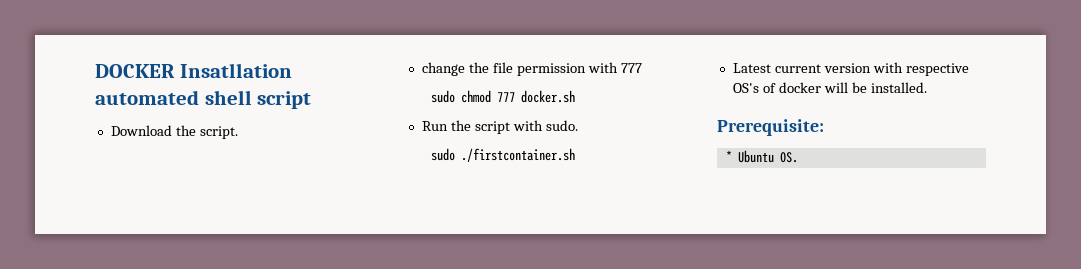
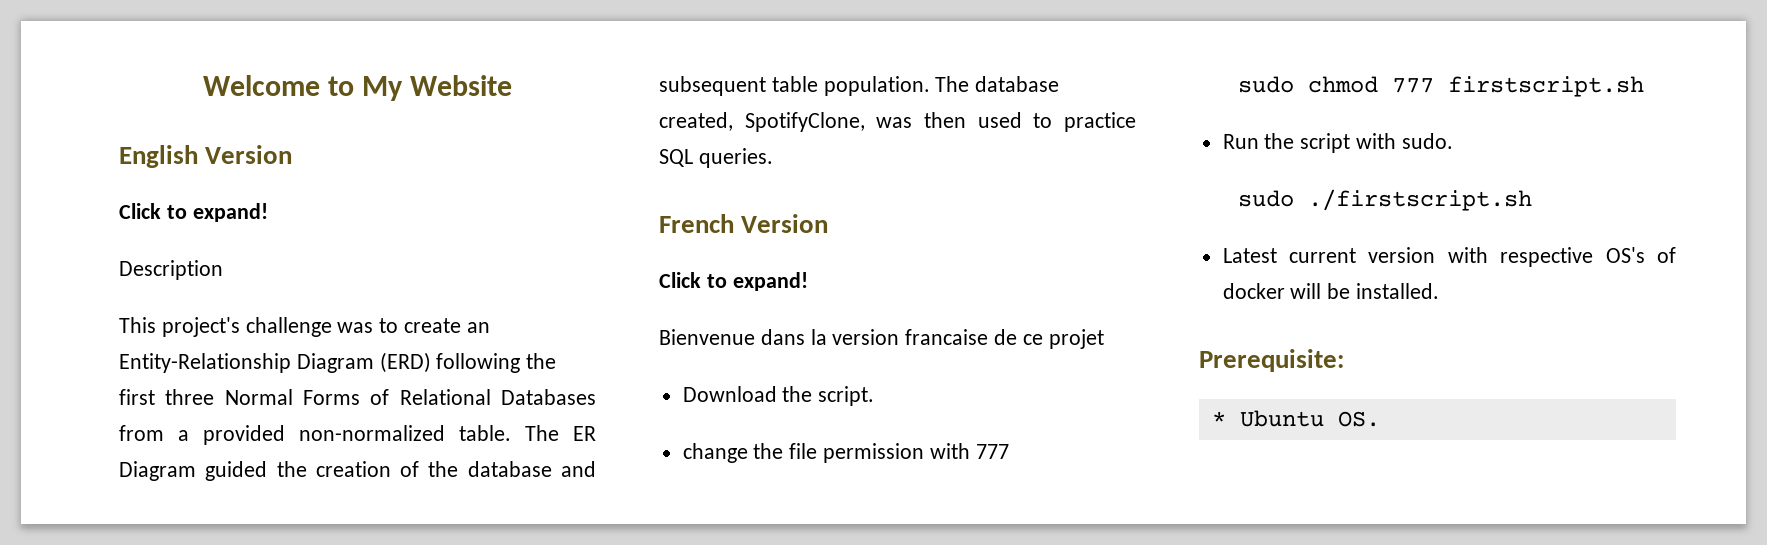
[95,63,292,78] [95,90,312,109] DOCKER Insatllation automated shell script -> [202,75,513,101] [119,145,293,168] [119,203,268,222] [119,260,223,280] [119,317,490,337] [119,352,557,373] [119,389,596,405] [119,425,596,445] [119,461,596,481] [659,76,1060,96] [659,112,1136,132] [659,148,773,168] [659,214,829,233] [659,272,808,291] [659,329,1104,349] Welcome to My Website // English Version // Click to expand! // Description // This project's challenge was to create an Entity-Relationship Diagram (ERD) following the first three Normal Forms of Relational Databases from a provided non-normalized table. The ER Diagram guided the creation of the database and subsequent table population. The database created, SpotifyClone, was then used to practice SQL queries. // French Version // Click to expand! // Bienvenue dans la version francaise de ce projet
[520,90,575,103] docker.sh -> [1447,76,1644,97] firstscript.sh
[460,148,575,162] ./firstcontainer.sh -> [1307,189,1532,211] ./firstscript.sh

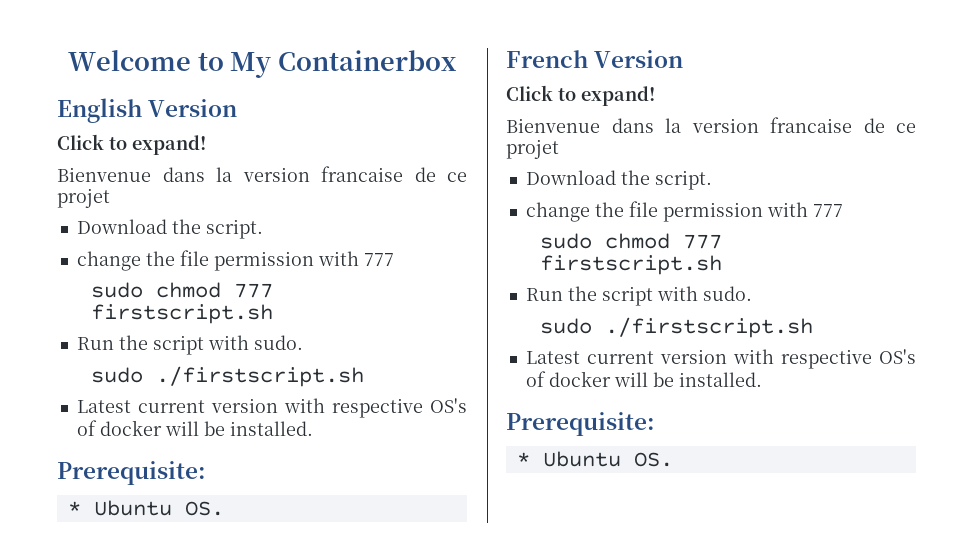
[410,75,513,96] Website -> [278,50,457,71] Containerbox
[119,260,223,280] [119,317,490,337] [119,352,557,373] [119,389,596,405] [119,425,596,445] [119,461,596,481] [659,76,1060,96] [659,112,1136,132] [659,148,773,168] Description // This project's challenge was to create an Entity-Relationship Diagram (ERD) following the first three Normal Forms of Relational Databases from a provided non-normalized table. The ER Diagram guided the creation of the database and subsequent table population. The database created, SpotifyClone, was then used to practice SQL queries. -> [57,166,467,182] [57,188,110,208] [76,219,263,239] [76,250,394,271] [90,282,273,298] [90,304,273,324] [76,335,303,355] [90,366,364,387] [76,398,467,418] [76,420,313,436] [57,461,206,485] [67,500,224,516] Bienvenue dans la version francaise de ce projet // Download the script. // change the file permission with 777 // sudo chmod 777 firstscript.sh // Run the script with sudo. // sudo ./firstscript.sh // Latest current version with respective OS's of docker will be installed. // Prerequisite: // * Ubuntu OS.

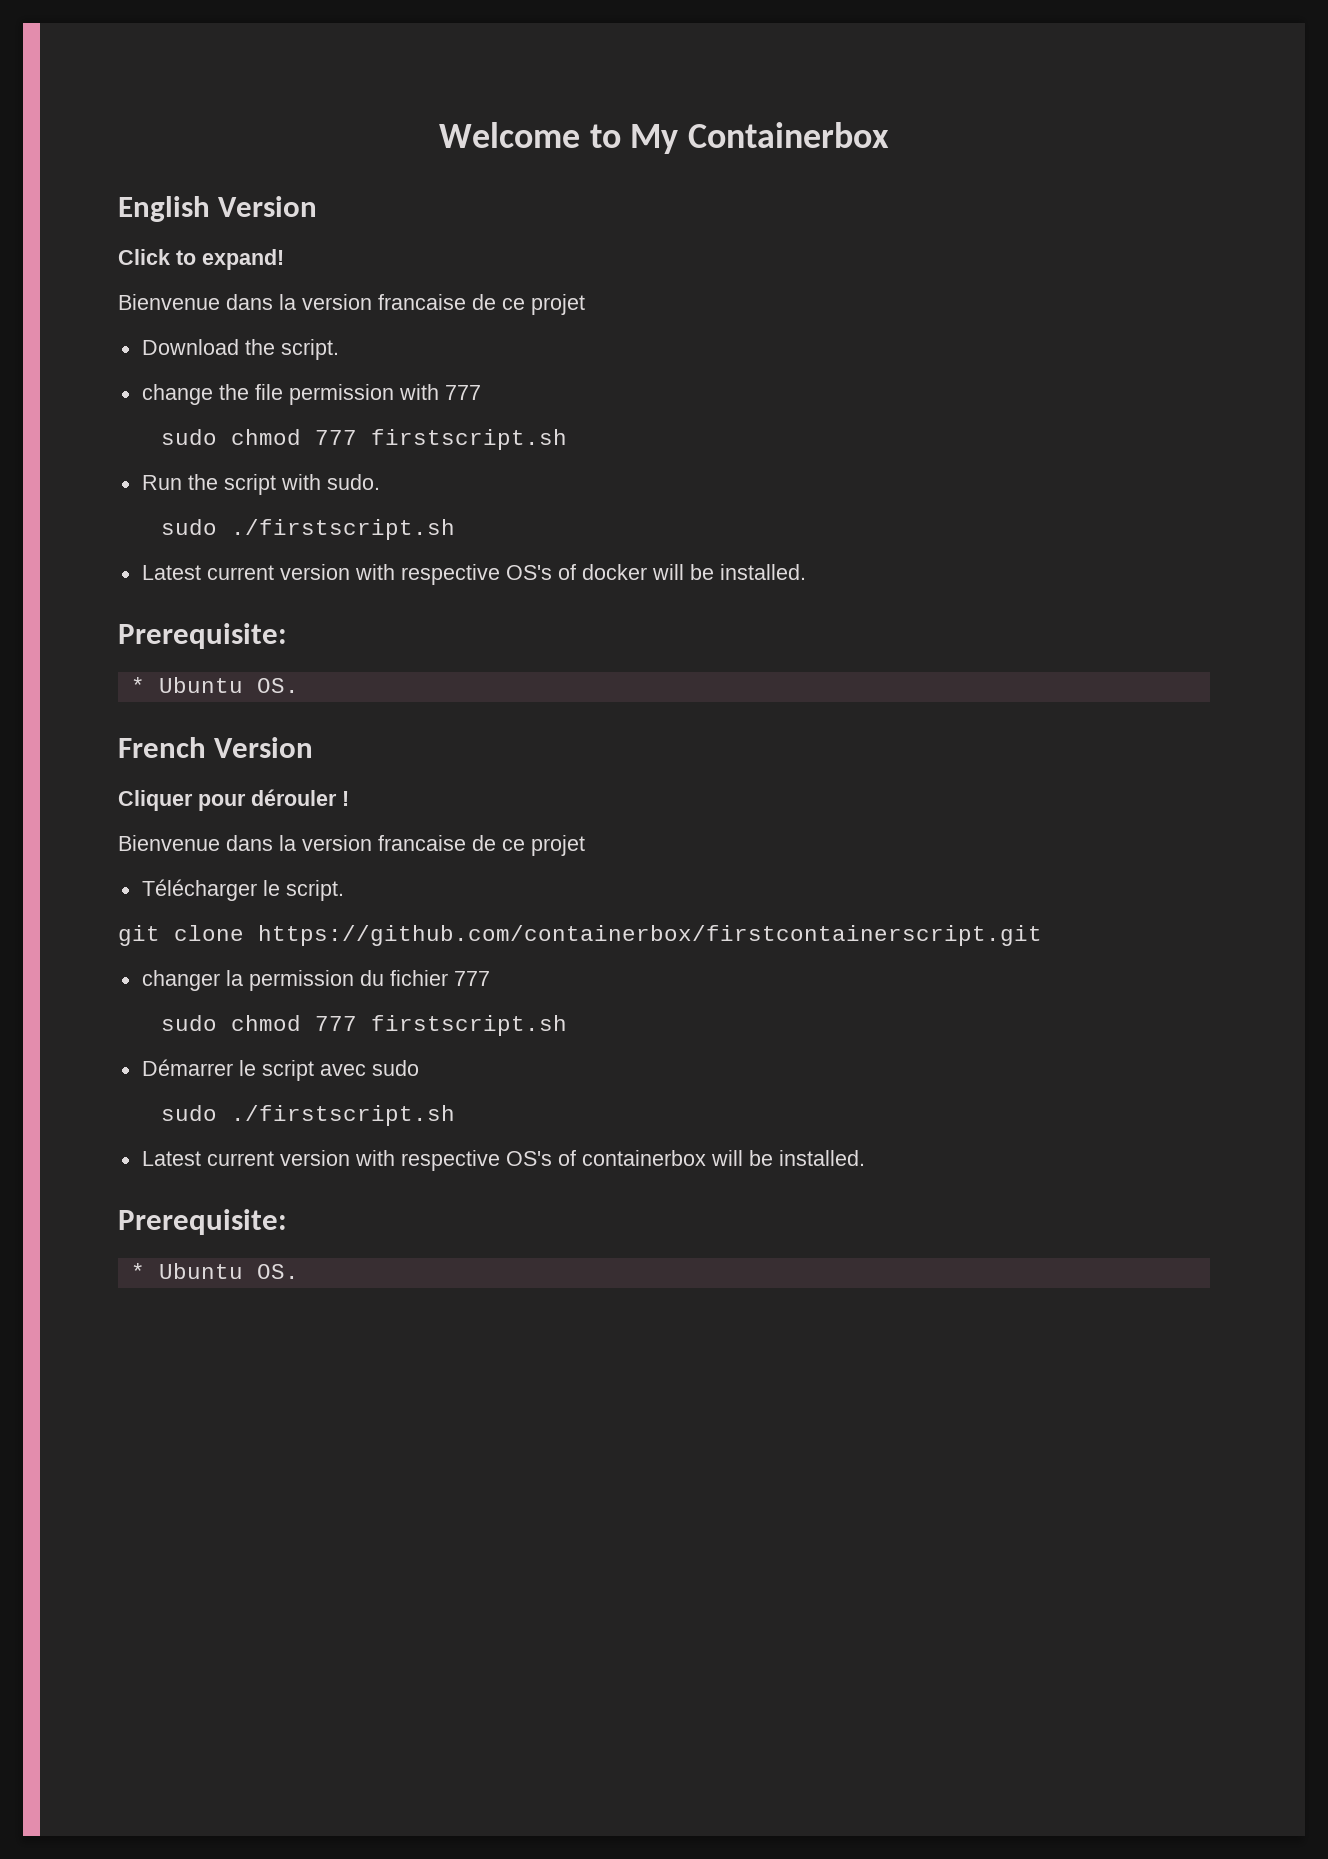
[506,85,655,106] [506,117,916,133] [506,139,559,159] [525,170,712,190] [525,201,843,222] [539,233,722,249] [539,255,722,275] [525,286,752,306] [539,317,813,338] [525,349,916,369] [525,371,611,387] Click to expand! // Bienvenue dans la version francaise de ce projet // Download the script. // change the file permission with 777 // sudo chmod 777 firstscript.sh // Run the script with sudo. // sudo ./firstscript.sh // Latest current version with respective OS's of docker -> [118,789,349,811] [118,835,585,856] [141,879,344,901] [118,925,1042,946] [141,970,490,991] [160,1015,567,1036] [141,1059,419,1081] [160,1105,455,1126] [141,1150,706,1171] Cliquer pour dérouler ! // Bienvenue dans la version francaise de ce projet // Télécharger le script. // git clone https://github.com/containerbox/firstcontainerscript.git // changer la permission du fichier 777 // sudo chmod 777 firstscript.sh // Démarrer le script avec sudo // sudo ./firstscript.sh // Latest current version with respective OS's of containerbox

